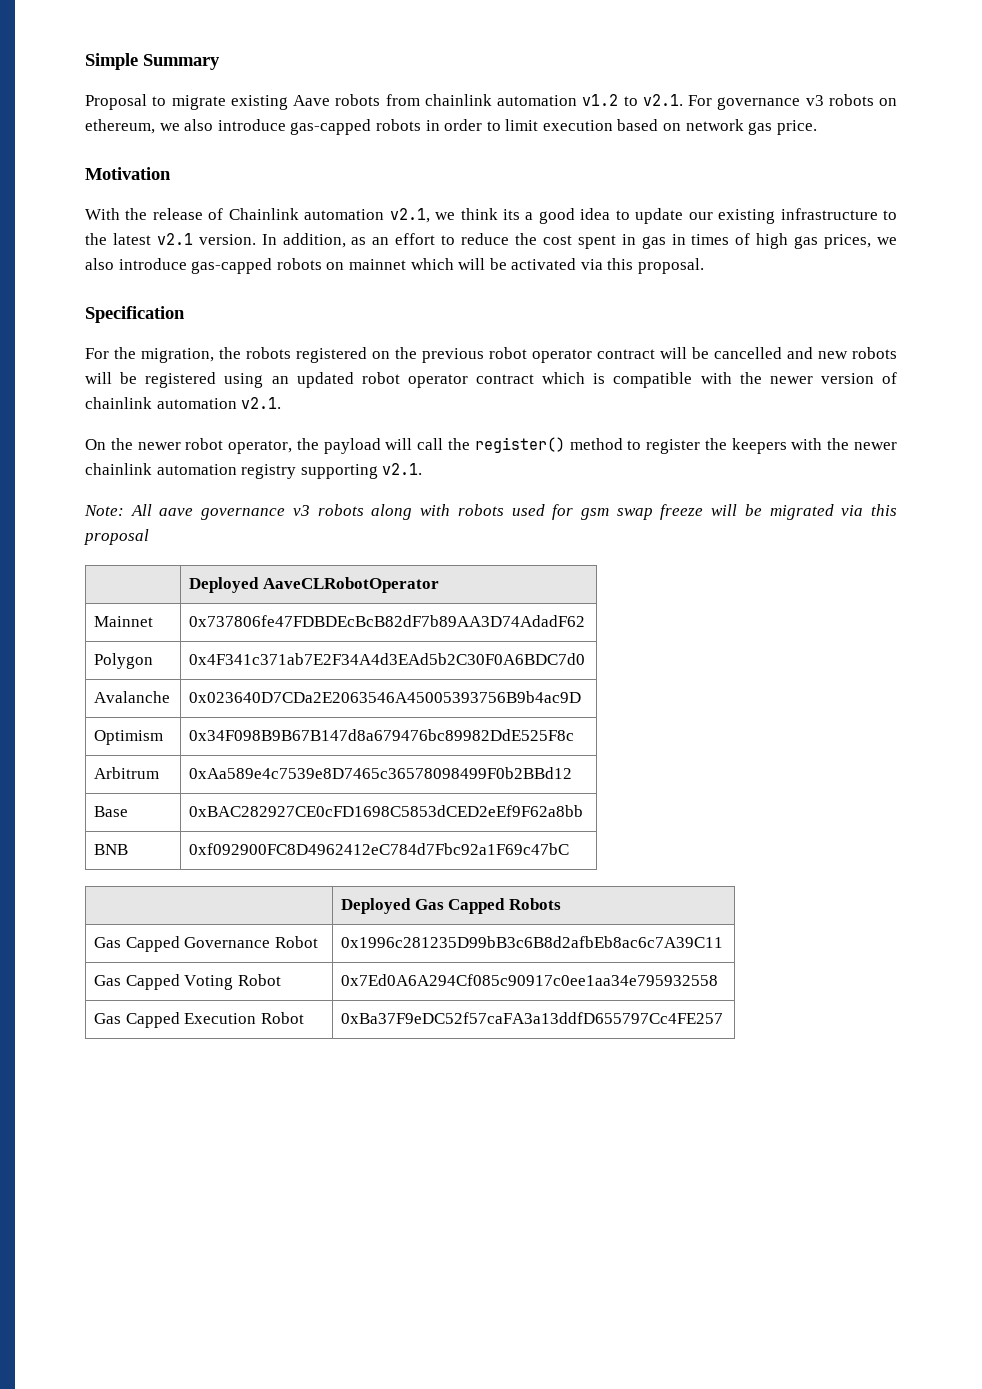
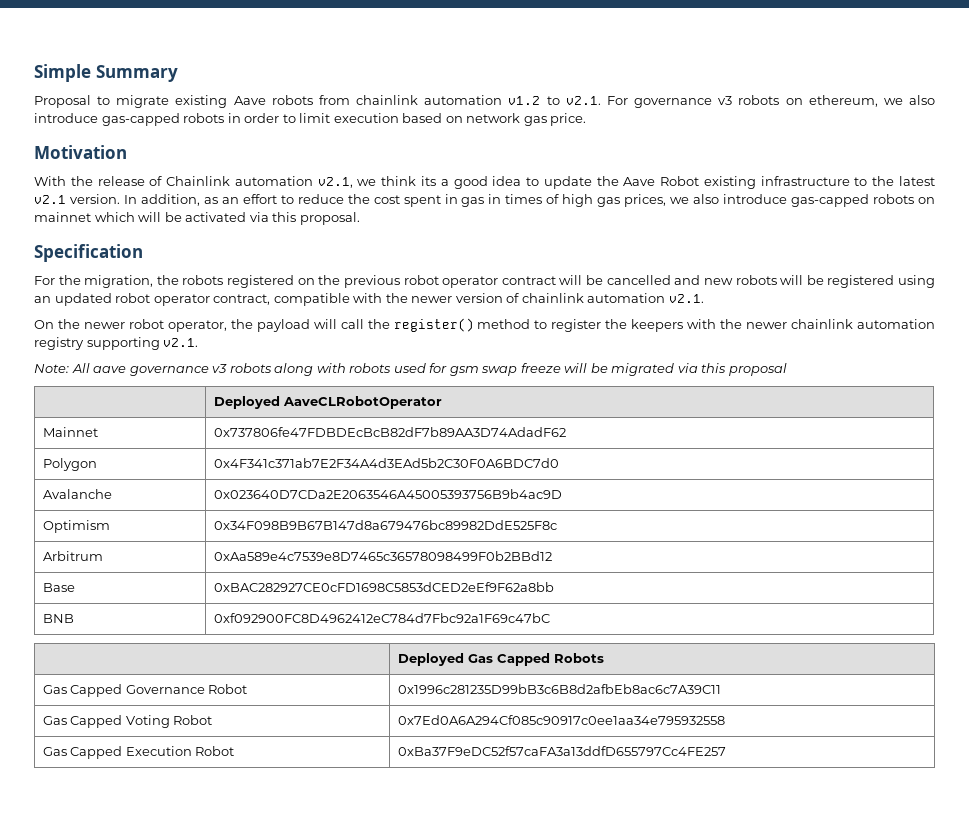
[688,212,713,220] our -> [596,176,700,186] the Aave Robot
[476,372,606,384] contract which is -> [213,294,271,305] contract,

